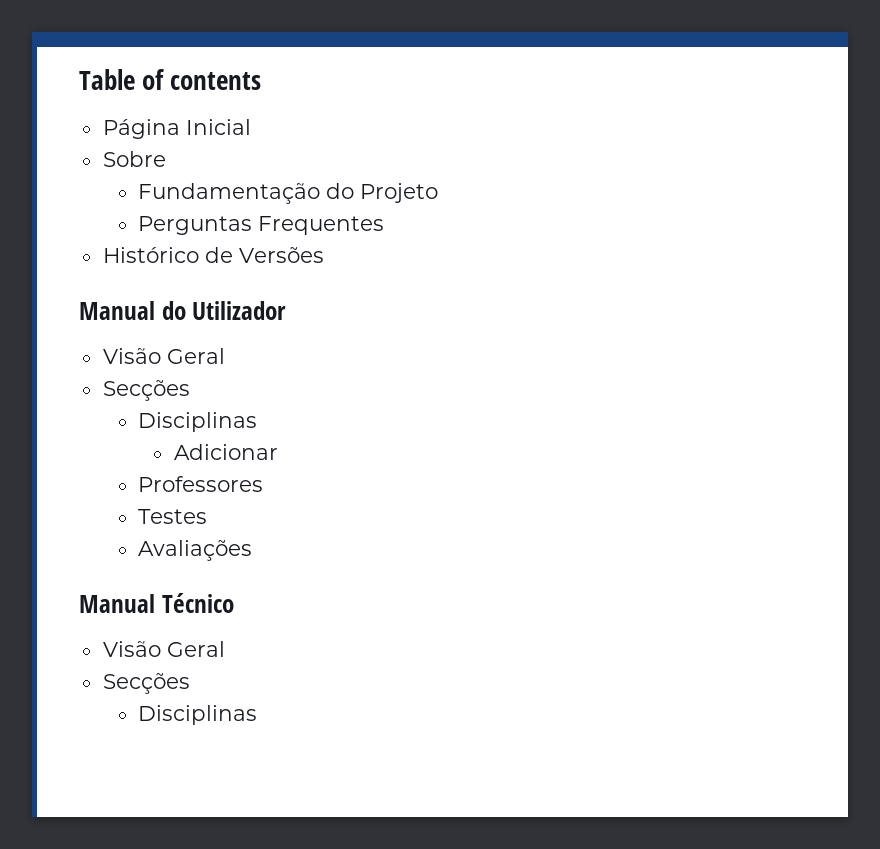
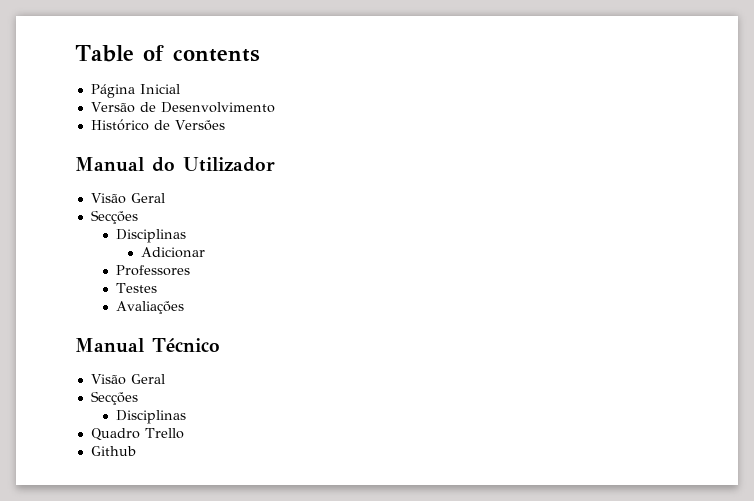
[102,151,166,167] [138,183,439,204] [138,216,385,235] Sobre // Fundamentação do Projeto // Perguntas Frequentes -> [90,102,275,113] Versão de Desenvolvimento
(258, 715) none -> [90,428,184,441] [90,446,136,456] // Quadro Trello // Github

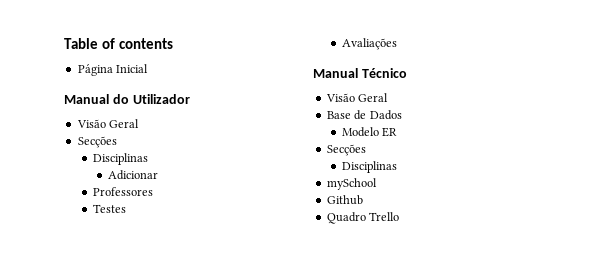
[90,102,275,113] [90,119,225,131] // Versão de Desenvolvimento // Histórico de Versões -> (149, 68) none
[90,391,138,405] [116,410,187,424] // Secções // Disciplinas -> [326,110,402,120] [341,127,398,137] [326,144,366,156] [341,161,397,173] [326,178,377,190] [326,195,363,205] // Base de Dados // Modelo ER // Secções // Disciplinas // mySchool // Github
[90,446,136,456] // Github -> (400, 216) none

